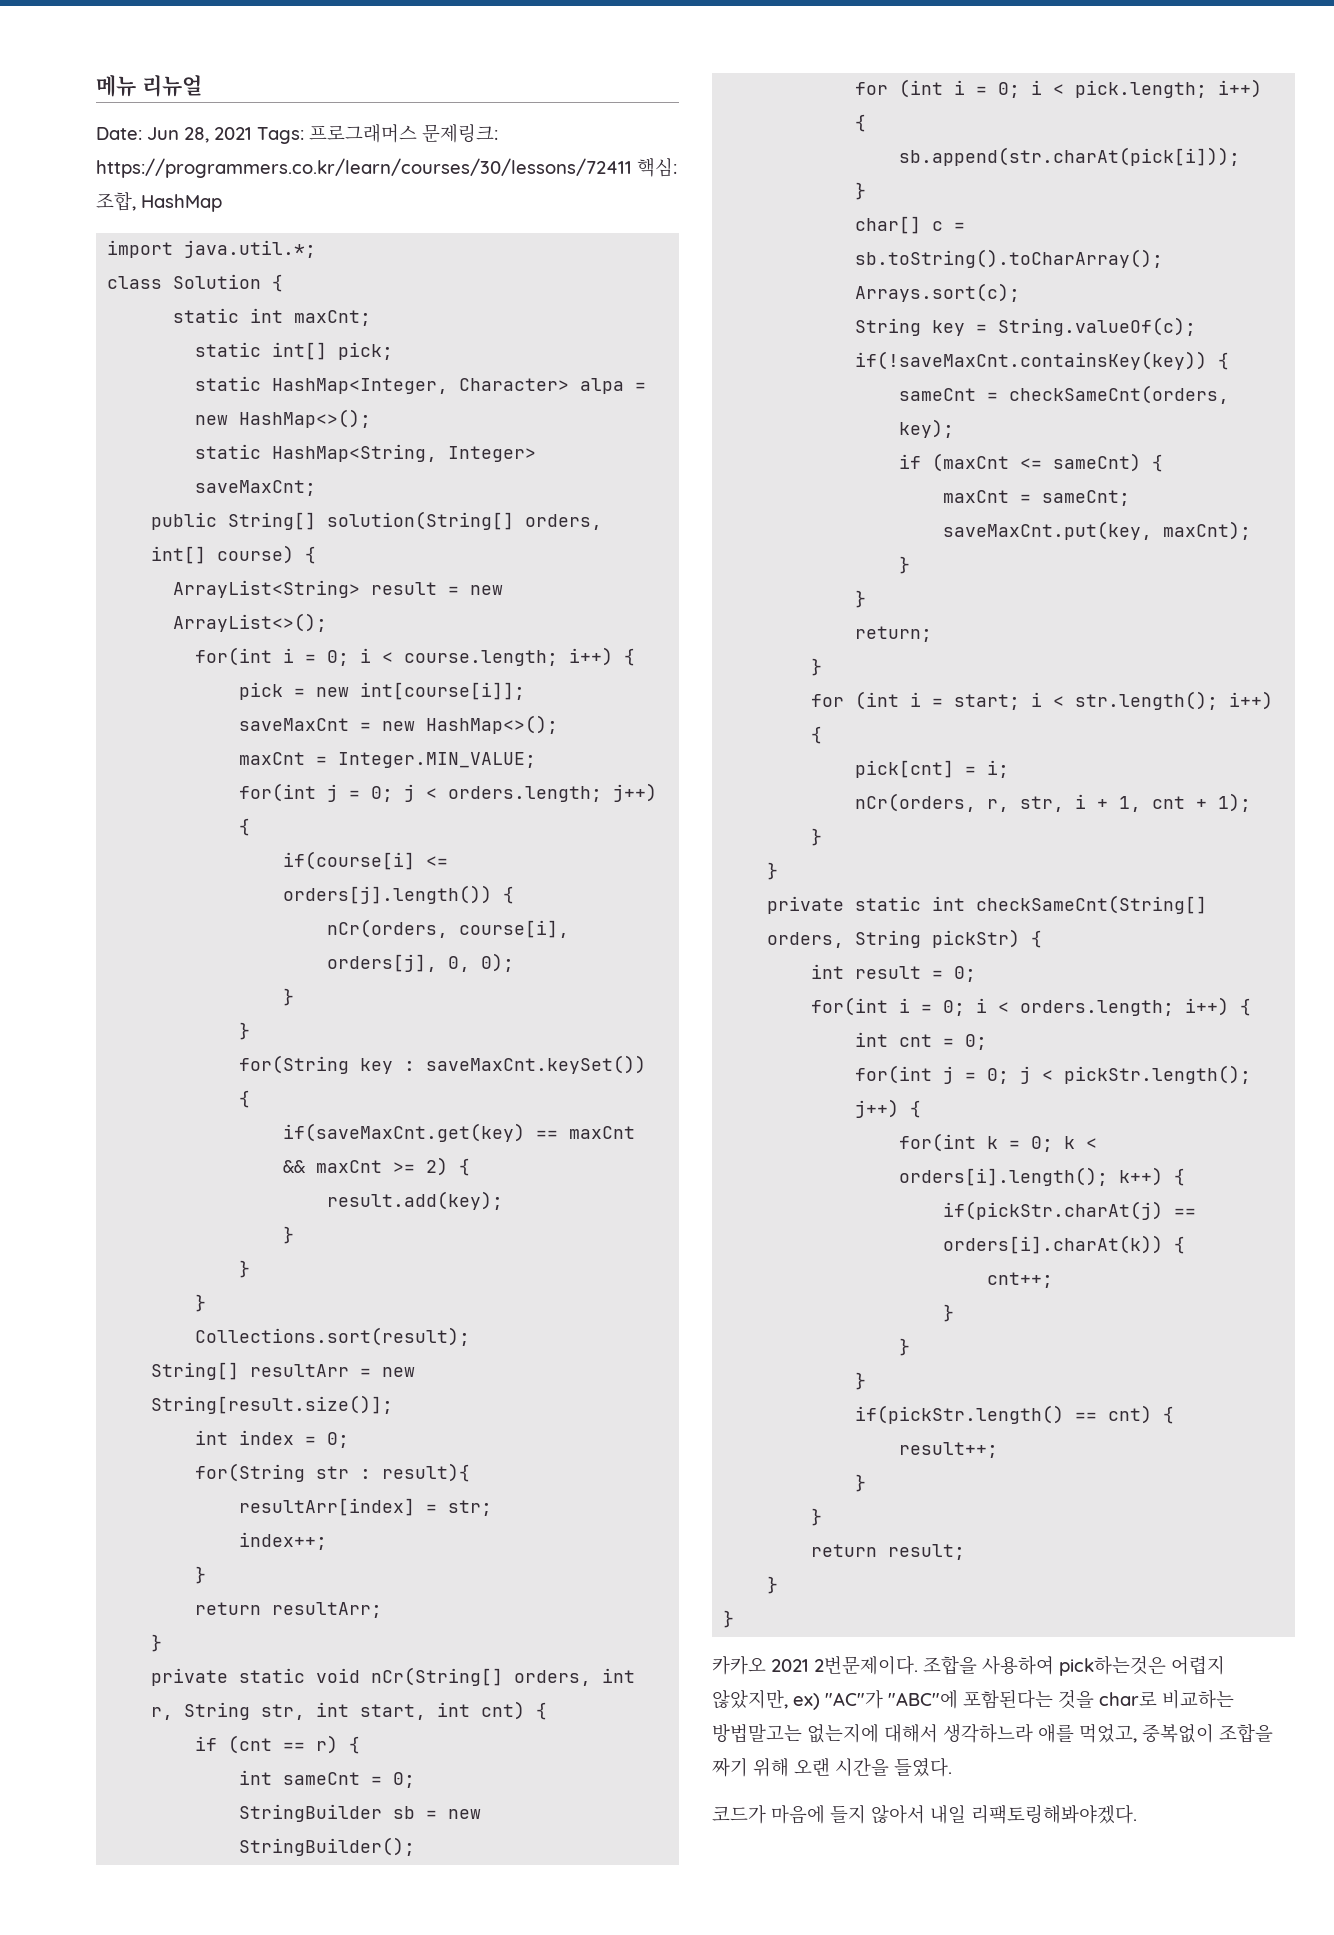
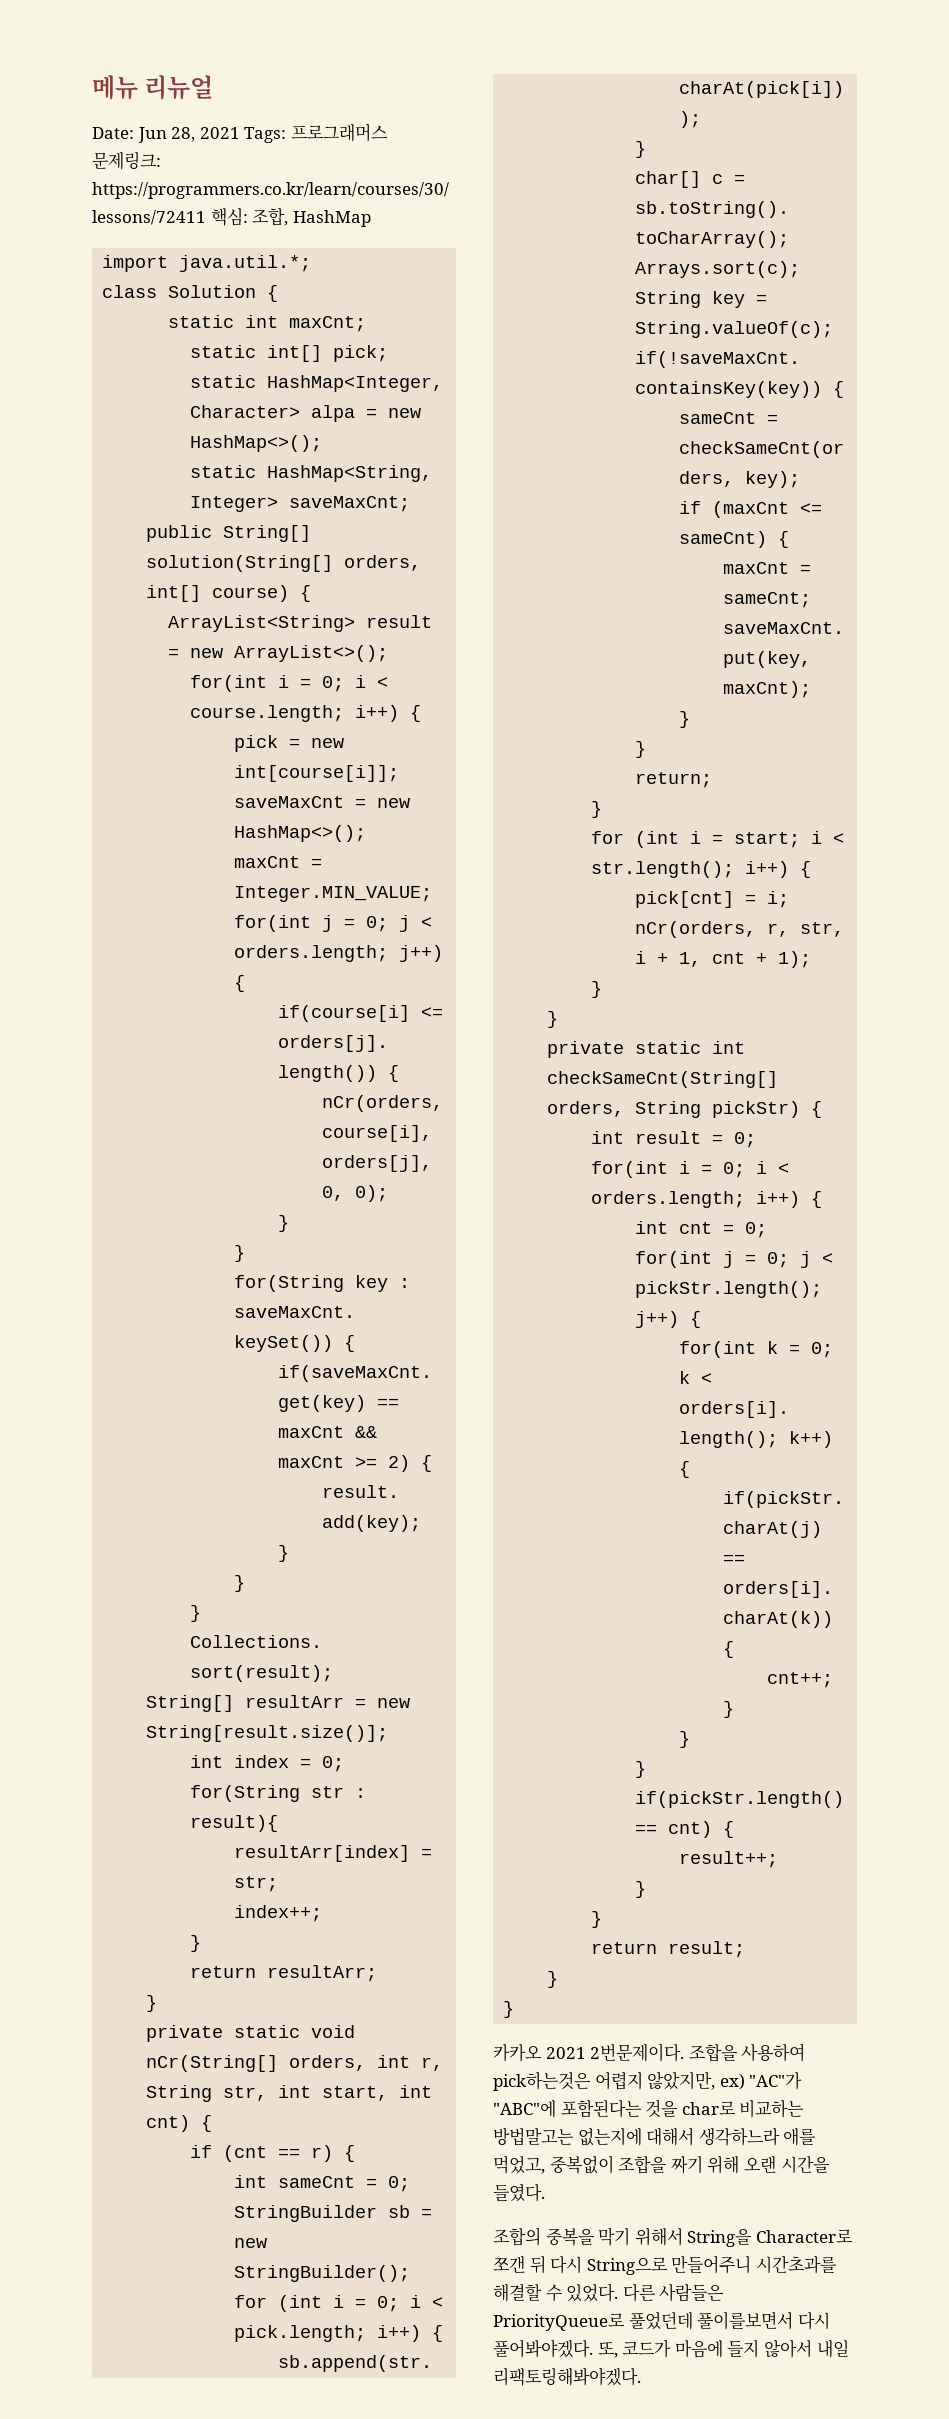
(952, 1767) none -> [493,2227,853,2247] [493,2255,837,2275] [493,2283,725,2302] [493,2311,830,2331] [493,2339,618,2358] 조합의 중복을 막기 위해서 String을 Character로 쪼갠 뒤 다시 String으로 만들어주니 시간초과를 해결할 수 있었다. 다른 사람들은 PriorityQueue로 풀었던데 풀이를보면서 다시 풀어봐야겠다. 또,

